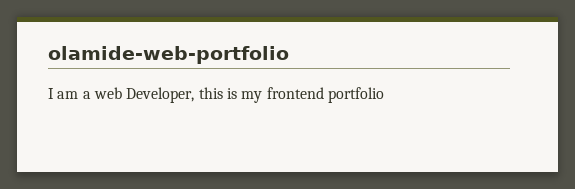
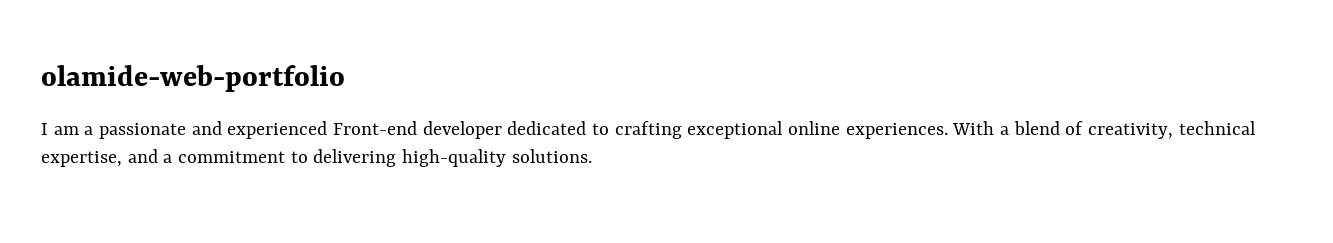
[93,87,384,103] web Developer, this is my frontend portfolio -> [99,121,1256,139] [41,149,592,167] passionate and experienced Front-end developer dedicated to crafting exceptional online experiences. With a blend of creativity, technical expertise, and a commitment to delivering high-quality solutions.

